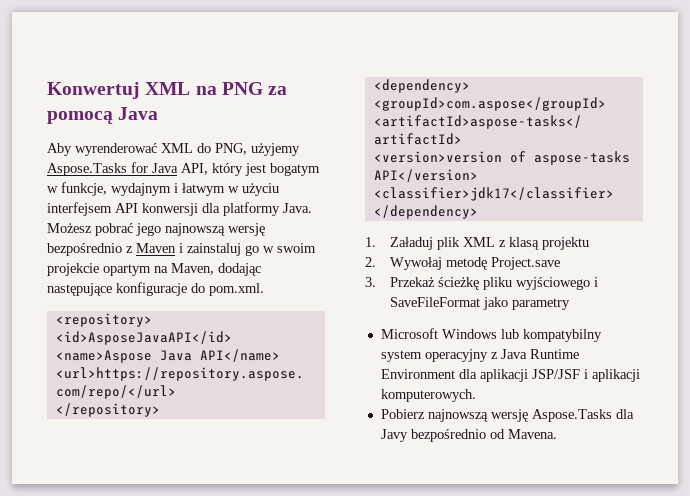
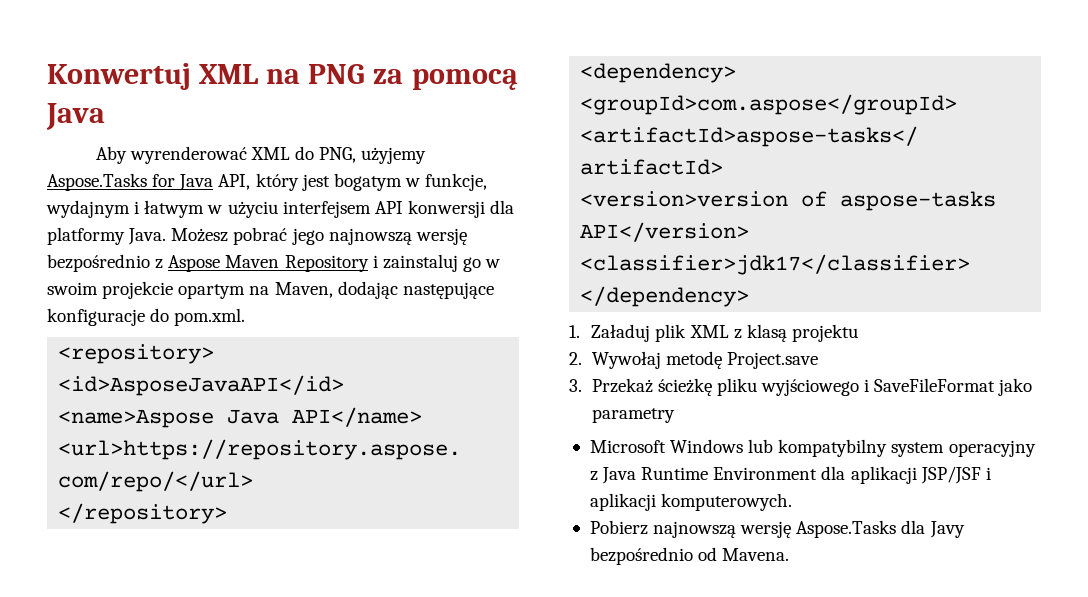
[136,243,176,253] Maven -> [168,255,369,272] Aspose Maven Repository

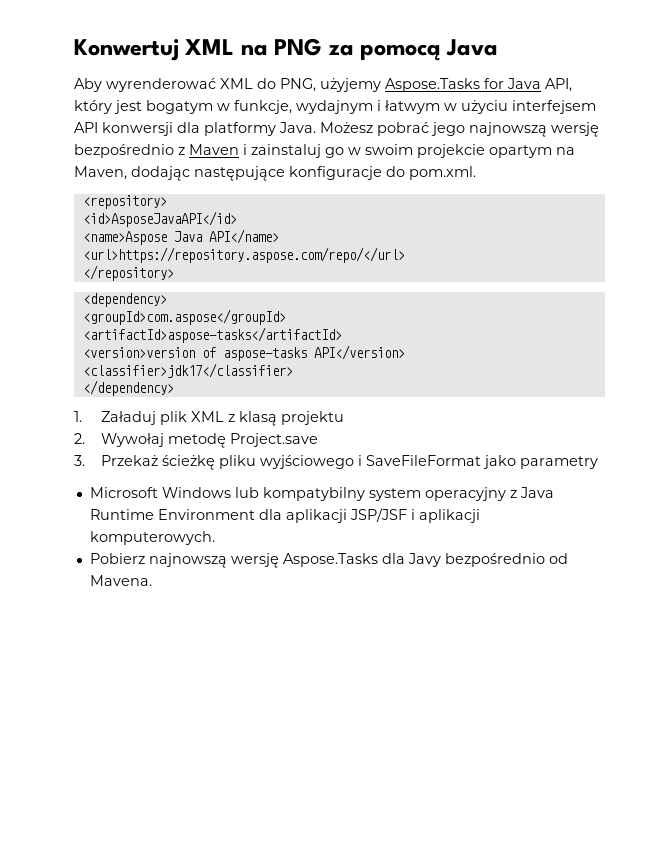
[168,255,369,272] Aspose Maven Repository -> [189,144,239,155] Maven

